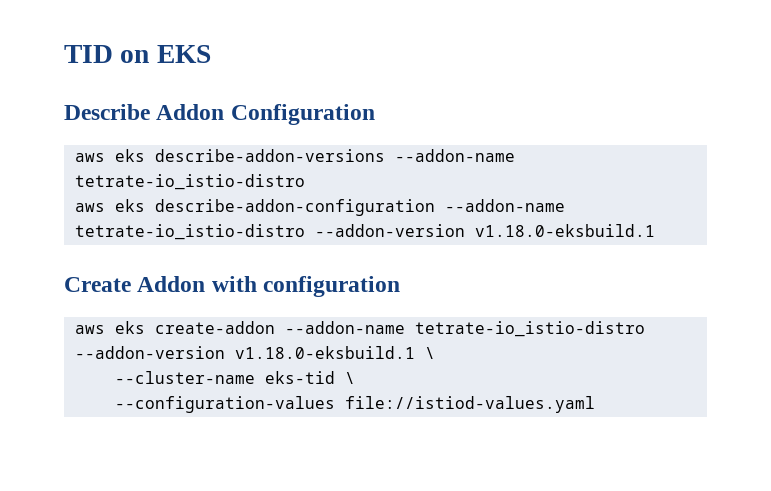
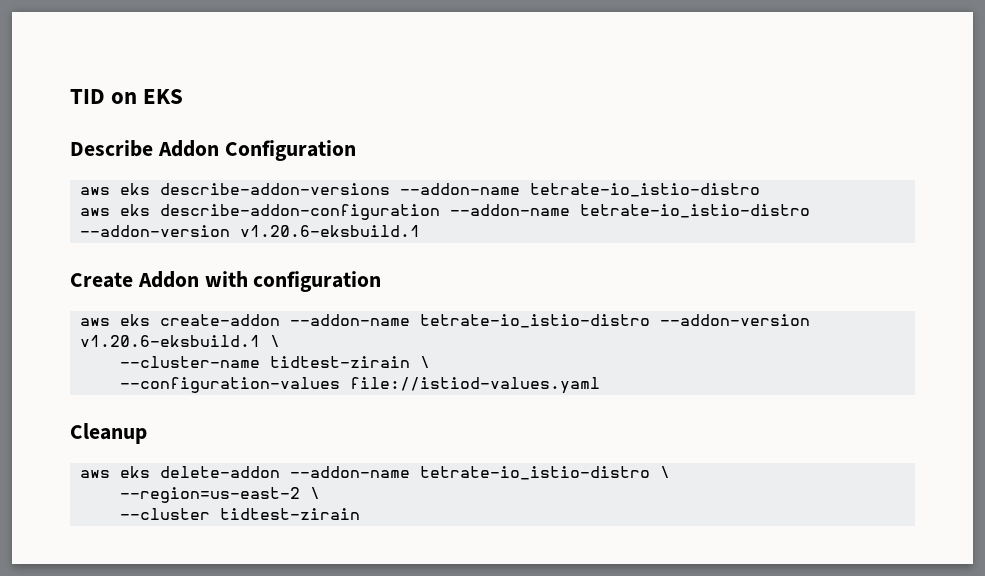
[474,224,655,237] v1.18.0-eksbuild.1 -> [239,225,420,237] v1.20.6-eksbuild.1
[234,346,415,359] v1.18.0-eksbuild.1 -> [79,335,260,347] v1.20.6-eksbuild.1
[264,371,335,384] eks-tid -> [269,356,410,368] tidtest-zirain
(595, 404) none -> [70,423,147,444] [79,466,670,480] [119,487,320,503] [119,508,360,520] // Cleanup // aws eks delete-addon --addon-name tetrate-io_istio-distro \ // --region=us-east-2 \ // --cluster tidtest-zirain

